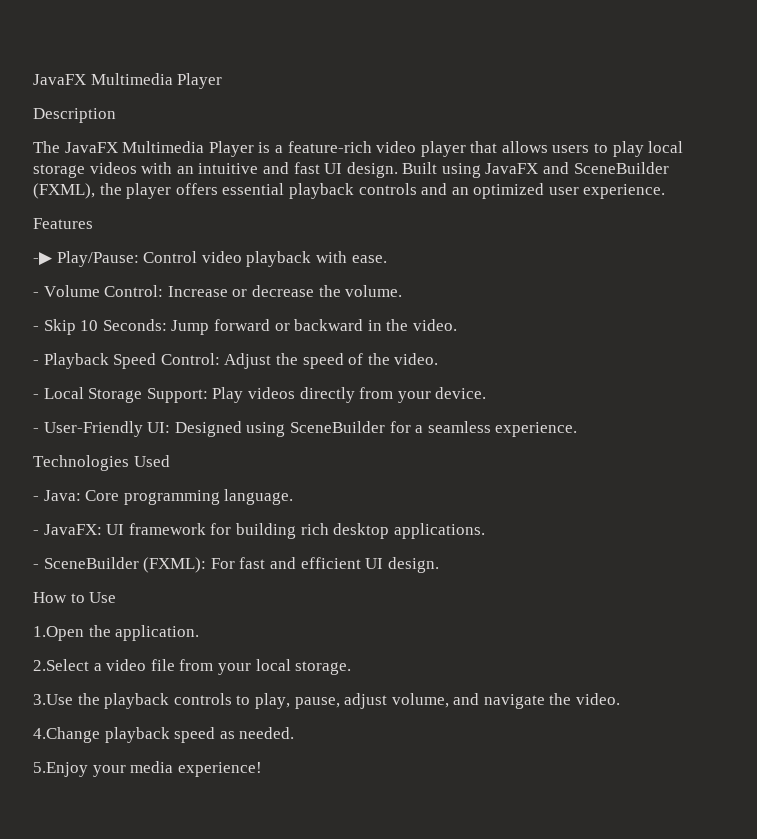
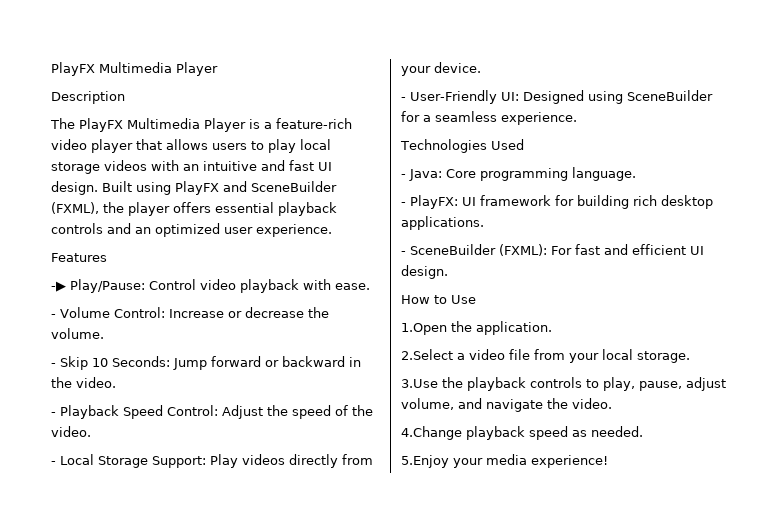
[33,74,86,85] JavaFX -> [51,62,95,76] PlayFX
[64,142,118,153] JavaFX -> [79,118,123,132] PlayFX
[485,163,539,174] JavaFX -> [175,181,219,195] PlayFX
[43,524,102,535] JavaFX: -> [410,195,458,209] PlayFX:

